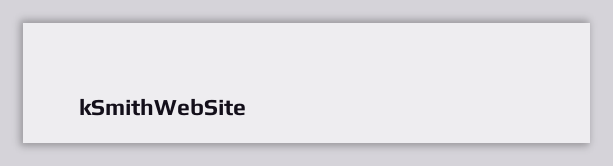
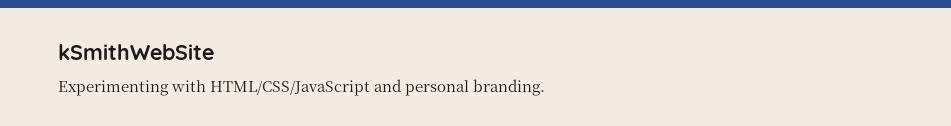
(246, 107) none -> [58,79,546,96] // Experimenting with HTML/CSS/JavaScript and personal branding.

